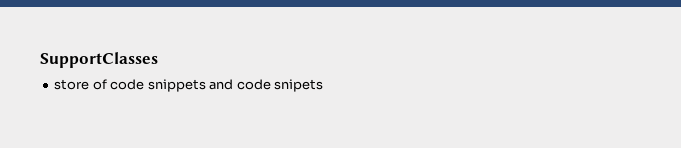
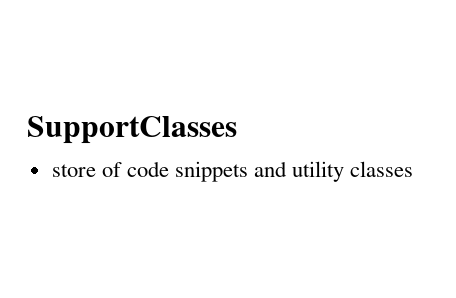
[236,79,324,92] code snipets -> [292,161,414,182] utility classes

